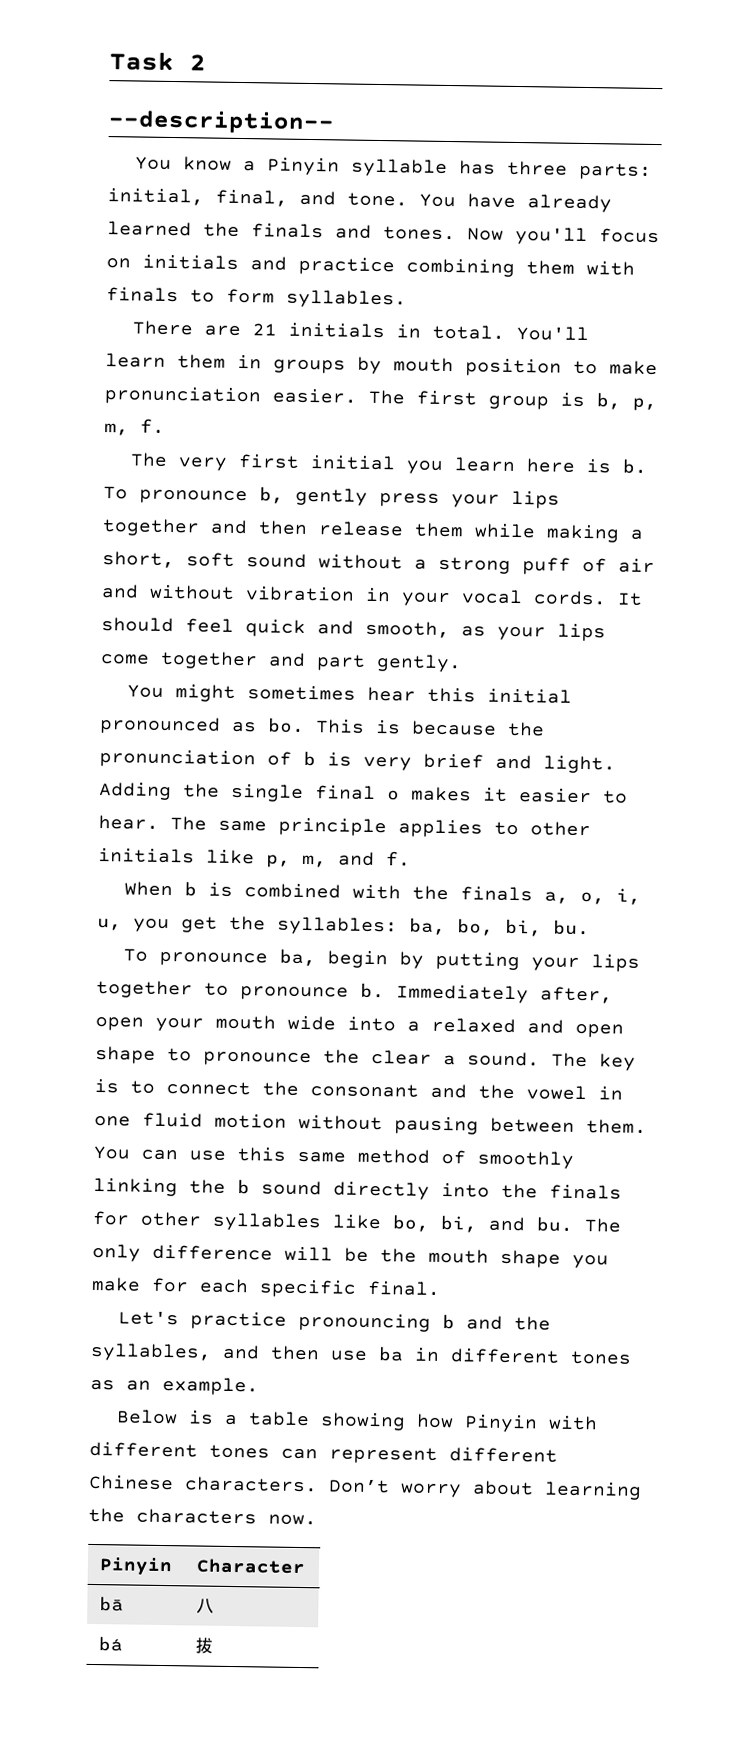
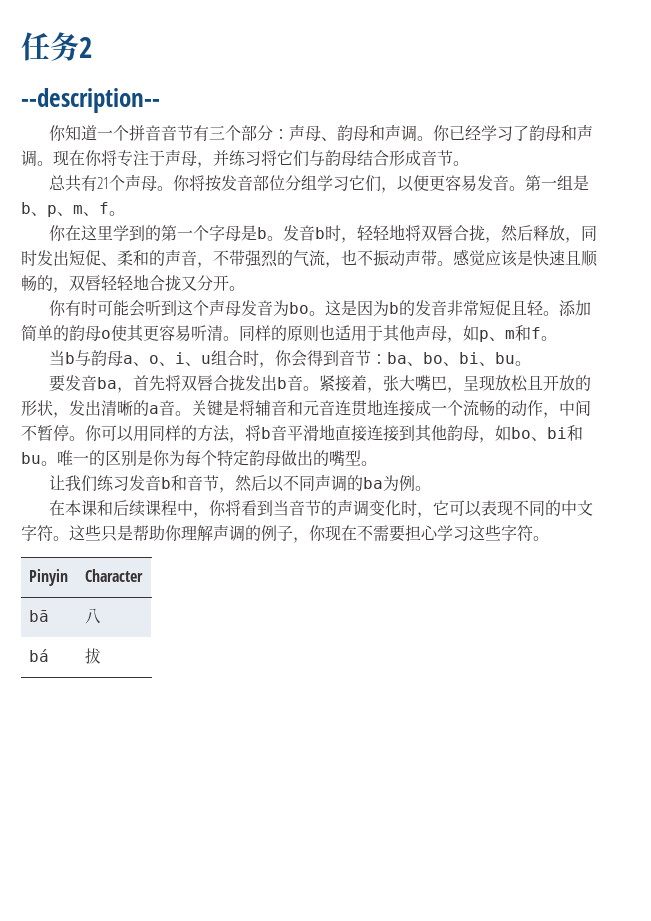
[109,52,174,72] Task -> [21,32,79,61] 任务
[135,156,653,180] [107,188,612,213] [107,221,660,246] [106,254,635,277] [106,287,407,309] [132,320,590,342] [105,353,658,377] [104,386,657,412] [104,418,165,436] [130,452,649,474] [103,486,560,509] [102,518,643,543] [102,551,655,575] [101,584,643,607] [101,617,606,642] [100,650,462,673] [127,684,573,704] [99,716,545,737] [99,749,616,774] [99,782,628,804] [98,815,591,838] [98,847,411,868] [124,881,642,905] [97,915,590,937] [123,948,641,972] [96,979,613,1004] [95,1014,624,1038] [95,1045,636,1071] [94,1078,623,1101] [94,1112,647,1135] [93,1145,574,1169] [93,1177,622,1200] [92,1210,621,1233] [92,1243,609,1269] [91,1276,441,1298] [118,1310,552,1332] [90,1342,632,1365] [90,1376,259,1396] [116,1409,599,1433] [89,1441,558,1464] [89,1474,642,1500] [88,1507,317,1526] You know a Pinyin syllable has three parts: initial, final, and tone. You have already learned the finals and tones. Now you'll focus on initials and practice combining them with finals to form syllables. // There are 21 initials in total. You'll learn them in groups by mouth position to make pronunciation easier. The first group is b, p, m, f. // The very first initial you learn here is b. To pronounce b, gently press your lips together and then release them while making a short, soft sound without a strong puff of air and without vibration in your vocal cords. It should feel quick and smooth, as your lips come together and part gently. // You might sometimes hear this initial pronounced as bo. This is because the pronunciation of b is very brief and light. Adding the single final o makes it easier to hear. The same principle applies to other initials like p, m, and f. // When b is combined with the finals a, o, i, u, you get the syllables: ba, bo, bi, bu. // To pronounce ba, begin by putting your lips together to pronounce b. Immediately after, open your mouth wide into a relaxed and open shape to pronounce the clear a sound. The key is to connect the consonant and the vowel in one fluid motion without pausing between them. You can use this same method of smoothly linking the b sound directly into the finals for other syllables like bo, bi, and bu. The only difference will be the mouth shape you make for each specific final. // Let's practice pronouncing b and the syllables, and then use ba in different tones as an example. // Below is a table showing how Pinyin with different tones can represent different Chinese characters. Don’t worry about learning the characters now. -> [48,124,593,142] [21,149,469,168] [48,174,589,193] [21,202,125,217] [48,224,597,243] [21,249,598,268] [21,274,245,293] [48,299,591,317] [21,324,557,343] [48,350,531,368] [48,375,591,393] [21,399,591,418] [21,424,583,443] [21,450,377,467] [48,474,431,493] [48,499,593,518] [21,524,549,543] 你知道一个拼音音节有三个部分：声母、韵母和声调。你已经学习了韵母和声调。现在你将专注于声母，并练习将它们与韵母结合形成音节。 // 总共有21个声母。你将按发音部位分组学习它们，以便更容易发音。第一组是b、p、m、f。 // 你在这里学到的第一个字母是b。发音b时，轻轻地将双唇合拢，然后释放，同时发出短促、柔和的声音，不带强烈的气流，也不振动声带。感觉应该是快速且顺畅的，双唇轻轻地合拢又分开。 // 你有时可能会听到这个声母发音为bo。这是因为b的发音非常短促且轻。添加简单的韵母o使其更容易听清。同样的原则也适用于其他声母，如p、m和f。 // 当b与韵母a、o、i、u组合时，你会得到音节：ba、bo、bi、bu。 // 要发音ba，首先将双唇合拢发出b音。紧接着，张大嘴巴，呈现放松且开放的形状，发出清晰的a音。关键是将辅音和元音连贯地连接成一个流畅的动作，中间不暂停。你可以用同样的方法，将b音平滑地直接连接到其他韵母，如bo、bi和bu。唯一的区别是你为每个特定韵母做出的嘴型。 // 让我们练习发音b和音节，然后以不同声调的ba为例。 // 在本课和后续课程中，你将看到当音节的声调变化时，它可以表现不同的中文字符。这些只是帮助你理解声调的例子，你现在不需要担心学习这些字符。

